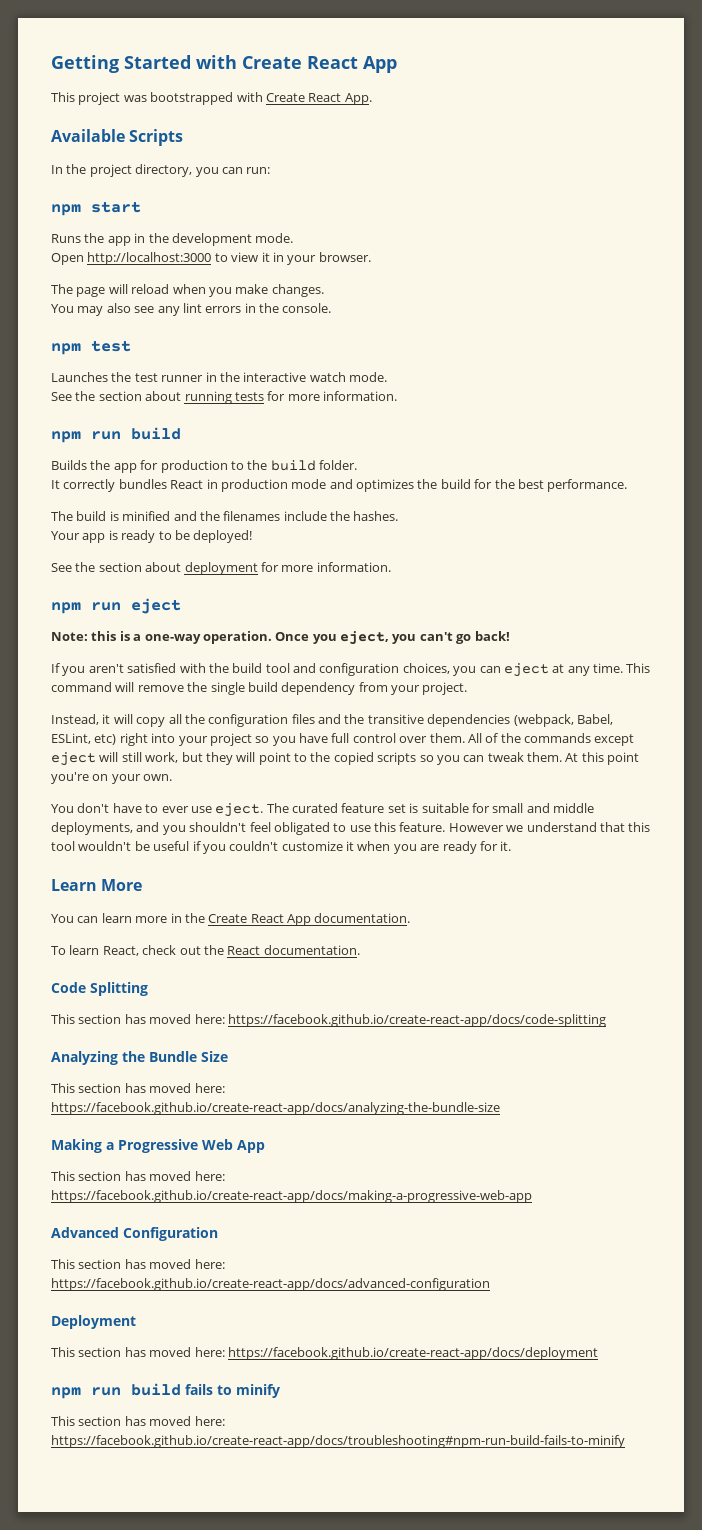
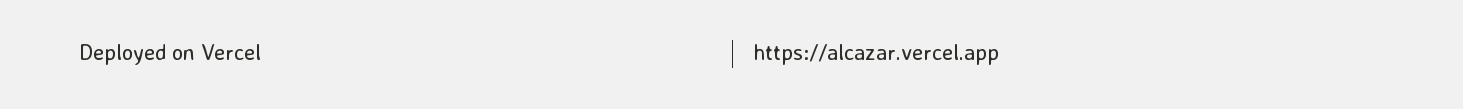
[51,55,397,73] [51,92,372,105] [51,129,184,146] [51,164,271,177] [51,201,141,216] [51,233,294,246] [51,252,371,265] [51,284,324,297] [51,303,332,316] [51,340,131,355] [51,372,387,382] [51,391,397,404] [51,427,181,443] [51,460,357,473] [51,479,628,492] [51,511,399,521] [51,530,253,543] [51,562,391,575] [51,598,181,614] [51,631,510,645] [51,663,651,677] [51,682,468,695] [51,714,613,727] [51,733,635,746] [51,752,640,766] [51,772,173,784] [51,803,594,817] [51,822,651,835] [51,841,512,854] [51,879,143,891] [51,913,411,926] [51,945,360,956] [51,982,148,996] [51,1014,606,1027] [51,1051,228,1065] [51,1083,225,1093] [51,1102,500,1115] [51,1139,265,1153] [51,1171,225,1181] [51,1190,532,1203] [51,1227,218,1241] [51,1259,225,1269] [51,1278,490,1291] [51,1315,136,1329] [51,1347,598,1360] [51,1383,280,1399] [51,1416,225,1426] [51,1435,625,1448] Getting Started with Create React App // This project was bootstrapped with Create React App. // Available Scripts // In the project directory, you can run: // npm start // Runs the app in the development mode. // Open http://localhost:3000 to view it in your browser. // The page will reload when you make changes. // You may also see any lint errors in the console. // npm test // Launches the test runner in the interactive watch mode. // See the section about running tests for more information. // npm run build // Builds the app for production to the build folder. // It correctly bundles React in production mode and optimizes the build for the best performance. // The build is minified and the filenames include the hashes. // Your app is ready to be deployed! // See the section about deployment for more information. // npm run eject // Note: this is a one-way operation. Once you eject, you can't go back! // If you aren't satisfied with the build tool and configuration choices, you can eject at any time. This command will remove the single build dependency from your project. // Instead, it will copy all the configuration files and the transitive dependencies (webpack, Babel, ESLint, etc) right into your project so you have full control over them. All of the commands except eject will still work, but they will point to the copied scripts so you can tweak them. At this point you're on your own. // You don't have to ever use eject. The curated feature set is suitable for small and middle deployments, and you shouldn't feel obligated to use this feature. However we understand that this tool wouldn't be useful if you couldn't customize it when you are ready for it. // Learn More // You can learn more in the Create React App documentation. // To learn React, check out the React documentation. // Code Splitting // This section has moved here: https://facebook.github.io/create-react-app/docs/code-splitting // Analyzing the Bundle Size // This section has moved here: https://facebook.github.io/create-react-app/docs/analyzing-the-bundle-size // Making a Progressive Web App // This section has moved here: https://facebook.github.io/create-react-app/docs/making-a-progressive-web-app // Advanced Configuration // This section has moved here: https://facebook.github.io/create-react-app/docs/advanced-configuration // Deployment // This section has moved here: https://facebook.github.io/create-react-app/docs/deployment // npm run build fails to minify // This section has moved here: https://facebook.github.io/create-react-app/docs/troubleshooting#npm-run-build-fails-to-minify -> [79,44,261,65] [753,44,999,65] Deployed on Vercel // https://alcazar.vercel.app

